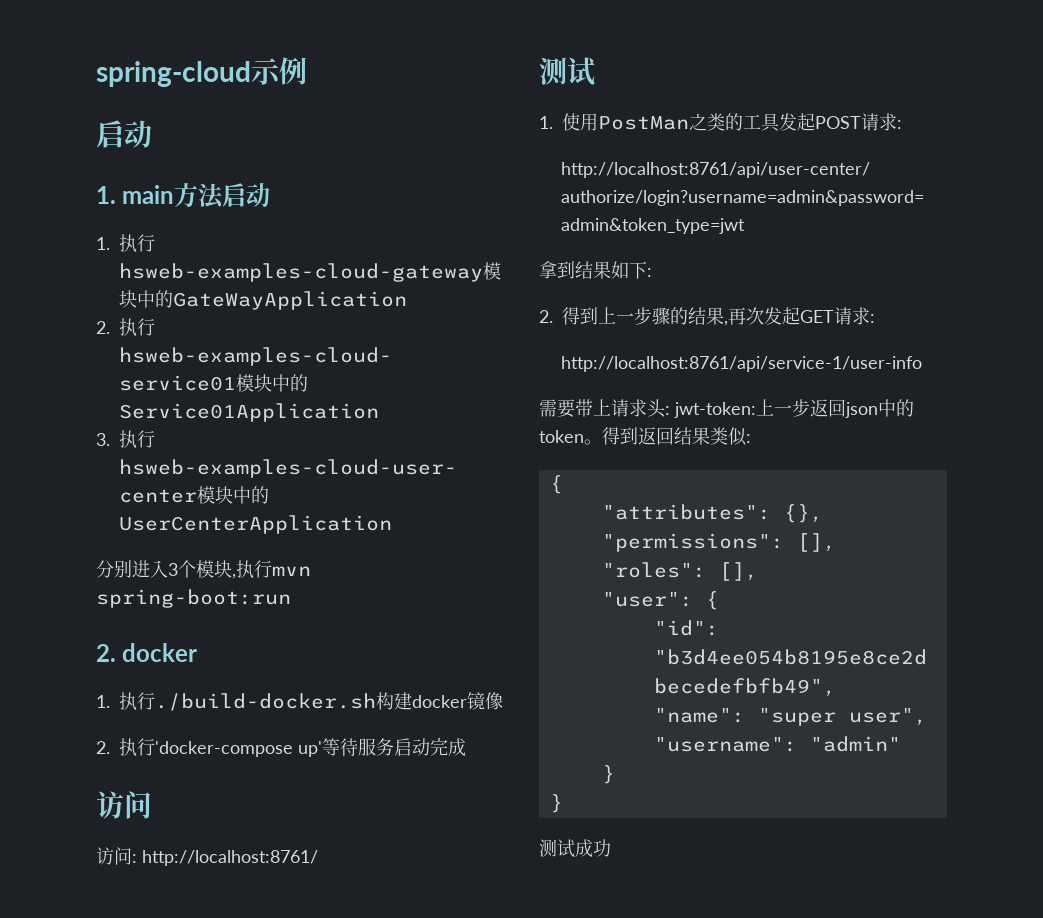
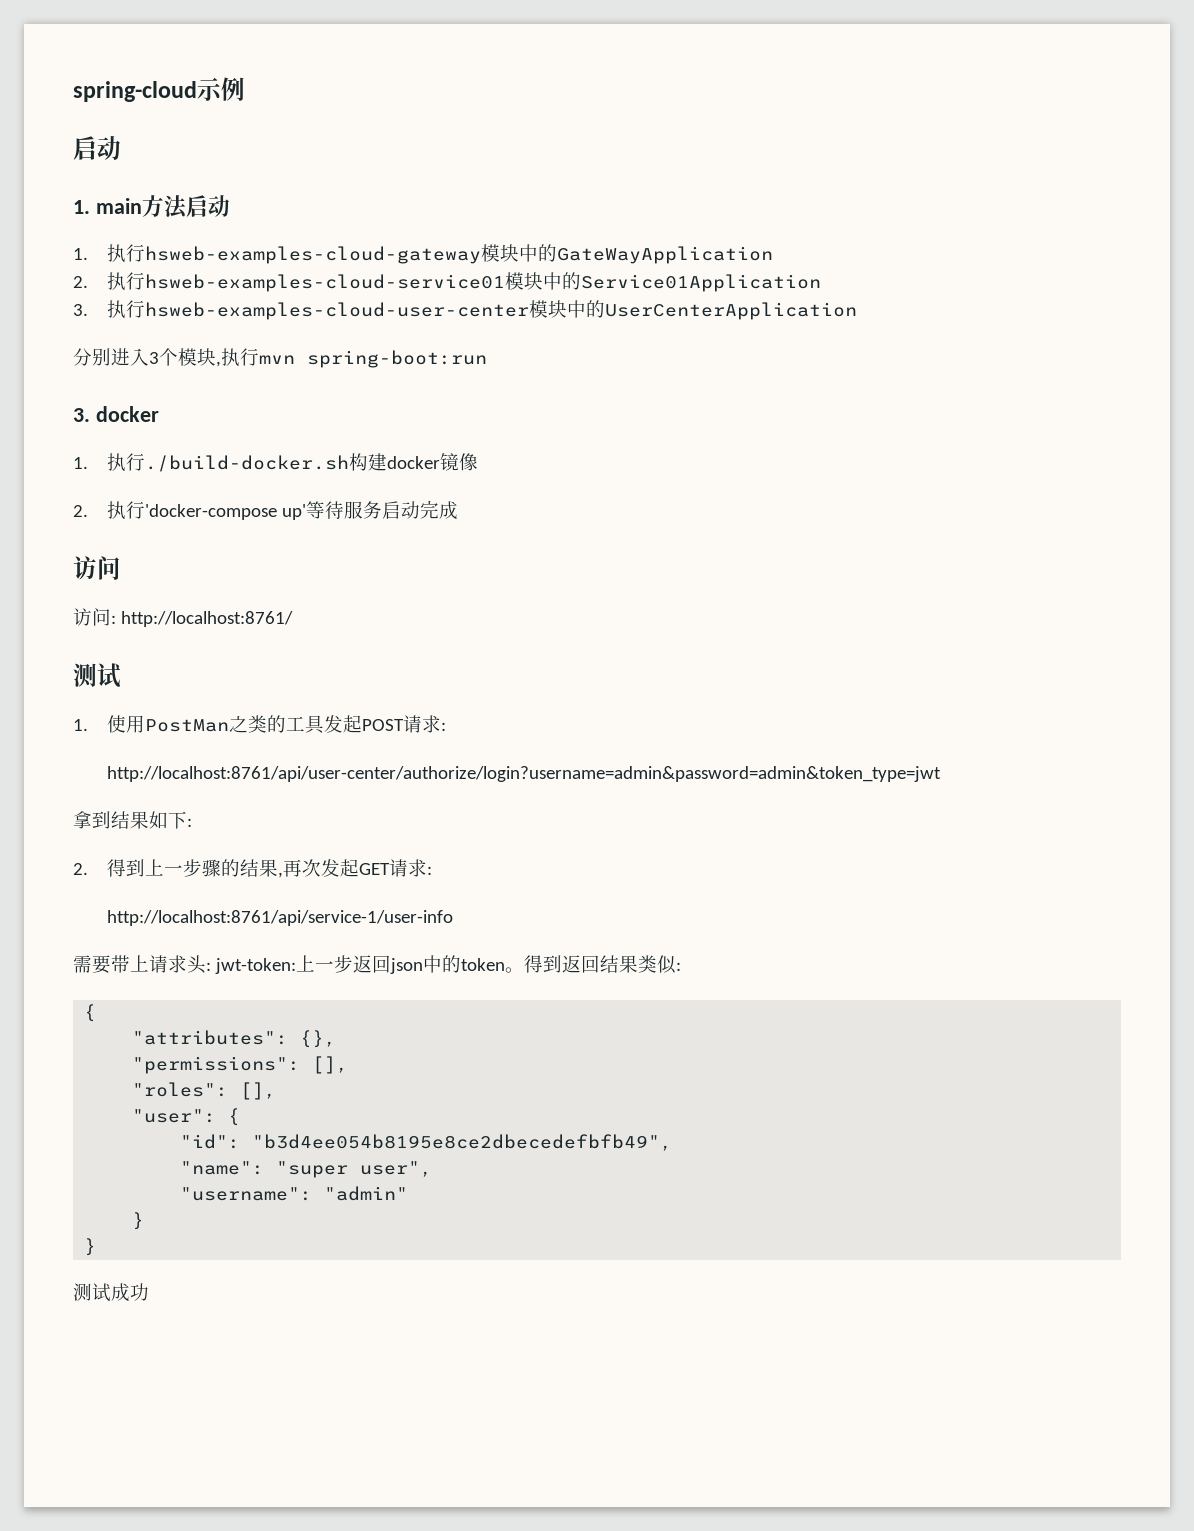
[96,644,116,662] 2. -> [73,408,90,422] 3.

